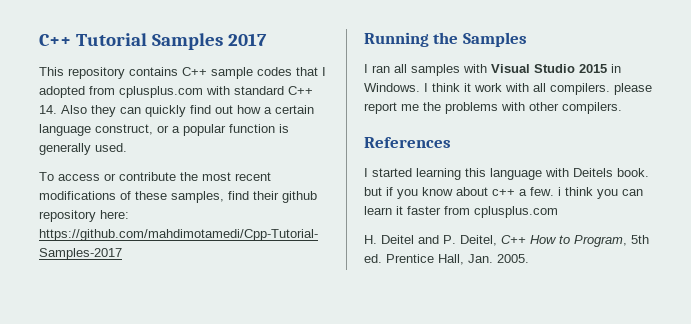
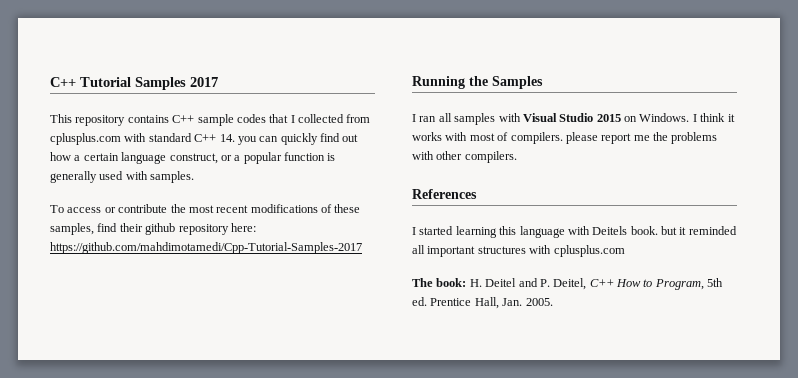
[39,86,85,98] adopted -> [298,114,344,123] collected
[61,105,116,117] Also they -> [237,136,257,145] you
[95,143,127,152] used. -> [99,171,195,183] used with samples.
[611,64,621,73] in -> [624,116,637,122] on
[474,83,546,92] work with all -> [412,132,509,141] works with most of
[386,187,643,199] [364,206,470,215] if you know about c++ a few. i think you can learn it faster from -> [679,226,737,235] [412,245,552,257] it reminded all important structures with
(558, 212) none -> [412,278,467,287] The book:

